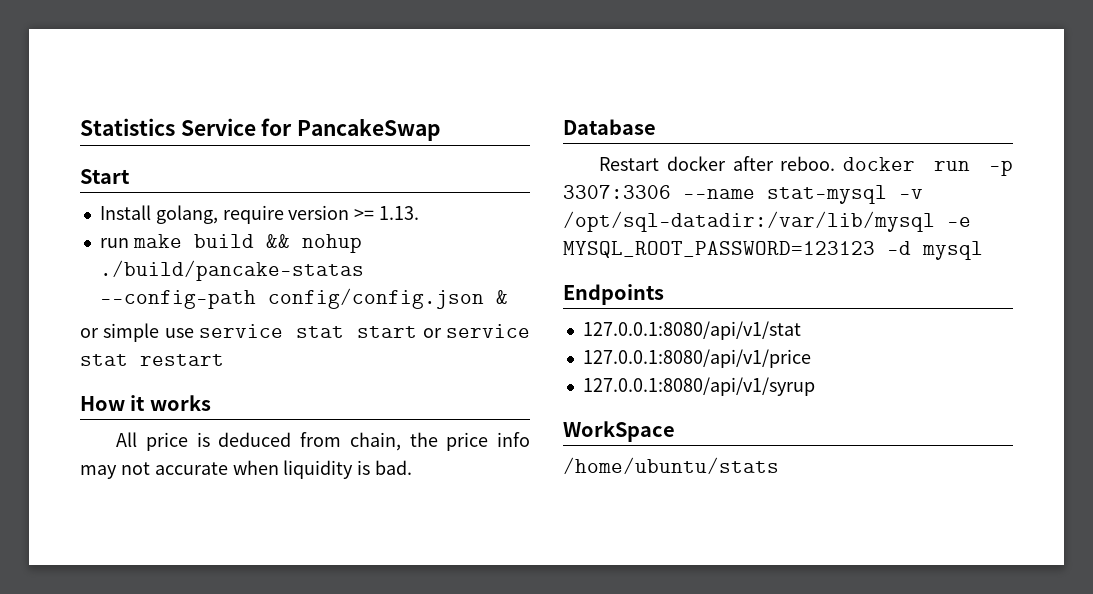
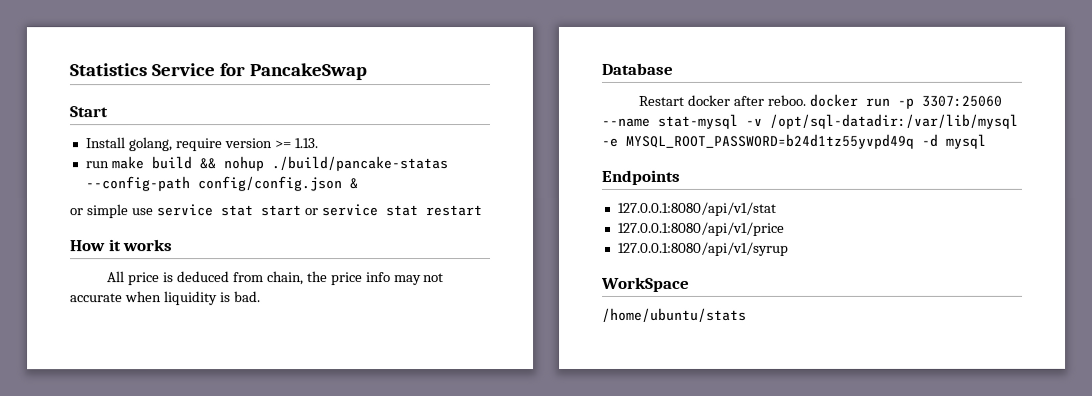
[563,185,671,199] 3307:3306 -> [920,95,1002,107] 3307:25060
[563,241,875,258] MYSQL_ROOT_PASSWORD=123123 -> [625,133,914,149] MYSQL_ROOT_PASSWORD=b24d1tz55yvpd49q

